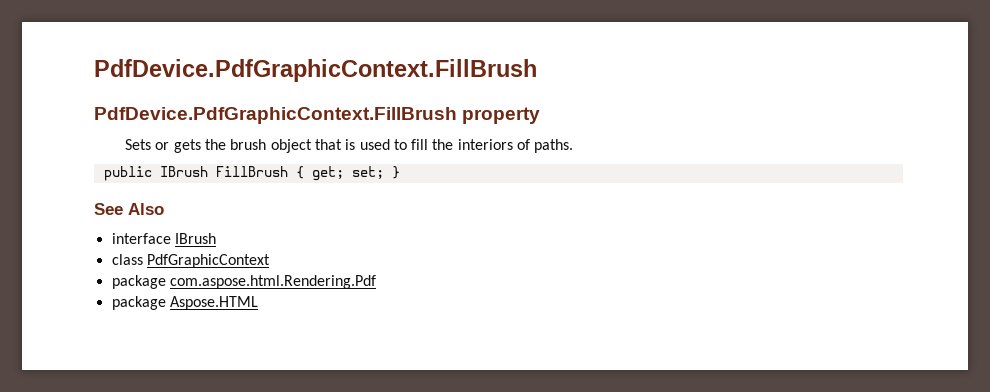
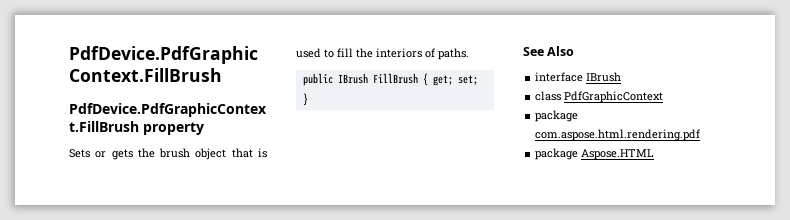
[169,275,376,289] com.aspose.html.Rendering.Pdf -> [535,129,701,141] com.aspose.html.rendering.pdf

